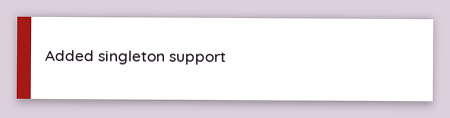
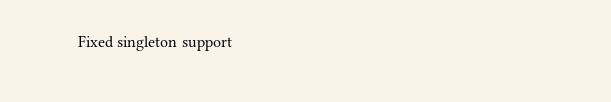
[44,49,95,62] Added -> [78,35,114,48] Fixed

